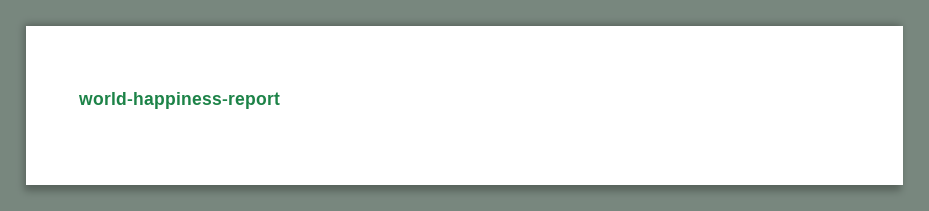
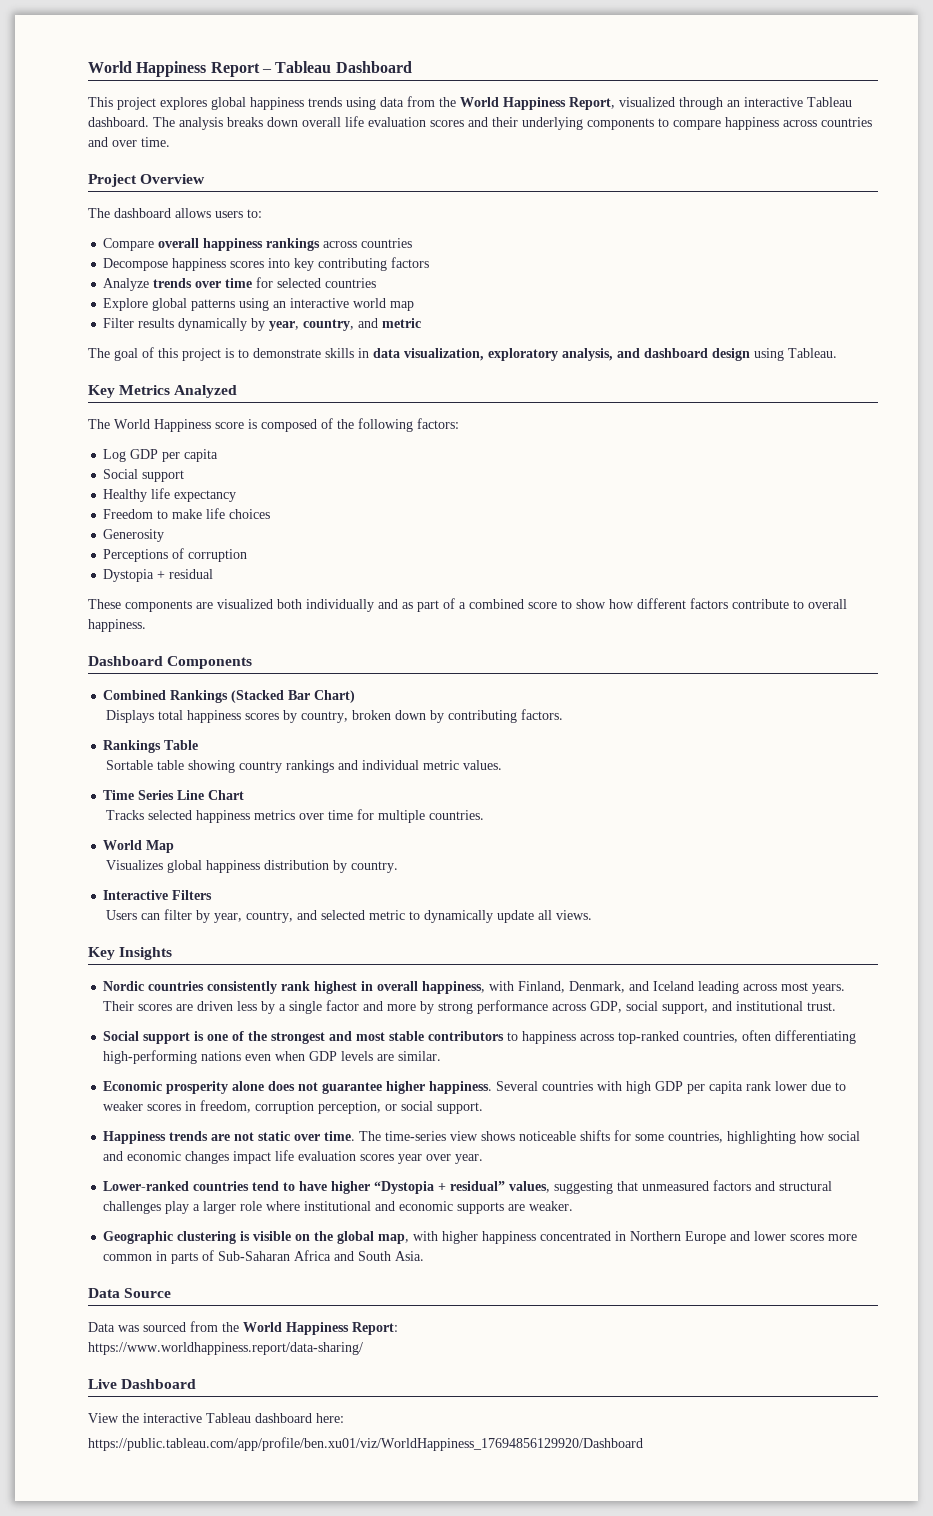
[78,92,280,109] world-happiness-report -> [88,61,412,77] [88,96,852,110] [88,116,872,130] [88,137,170,147] [88,174,206,187] [88,208,262,218] [103,238,413,251] [103,257,430,271] [103,277,377,291] [103,298,415,311] [103,318,422,331] [88,347,837,361] [88,385,238,398] [88,418,459,432] [103,449,219,462] [103,469,185,482] [103,488,237,502] [103,508,271,519] [103,529,165,542] [103,548,248,562] [103,569,214,582] [88,598,847,612] [88,619,146,632] [88,656,253,669] [103,690,356,703] [105,709,563,723] [103,740,199,753] [105,760,502,773] [103,790,245,800] [105,809,484,823] [103,840,175,853] [105,860,398,873] [103,890,213,900] [105,909,592,923] [88,947,173,960] [103,981,846,994] [103,1000,837,1014] [103,1030,857,1044] [103,1050,442,1064] [103,1081,847,1094] [103,1100,484,1114] [103,1130,861,1144] [103,1150,484,1164] [103,1180,833,1194] [103,1201,574,1214] [103,1231,858,1244] [103,1250,425,1264] [88,1288,172,1298] [88,1321,398,1335] [88,1342,363,1355] [88,1379,197,1389] [88,1413,344,1423] [88,1437,643,1451] World Happiness Report – Tableau Dashboard // This project explores global happiness trends using data from the World Happiness Report, visualized through an interactive Tableau dashboard. The analysis breaks down overall life evaluation scores and their underlying components to compare happiness across countries and over time. // Project Overview // The dashboard allows users to: // Compare overall happiness rankings across countries // Decompose happiness scores into key contributing factors // Analyze trends over time for selected countries // Explore global patterns using an interactive world map // Filter results dynamically by year, country, and metric // The goal of this project is to demonstrate skills in data visualization, exploratory analysis, and dashboard design using Tableau. // Key Metrics Analyzed // The World Happiness score is composed of the following factors: // Log GDP per capita // Social support // Healthy life expectancy // Freedom to make life choices // Generosity // Perceptions of corruption // Dystopia + residual // These components are visualized both individually and as part of a combined score to show how different factors contribute to overall happiness. // Dashboard Components // Combined Rankings (Stacked Bar Chart) // Displays total happiness scores by country, broken down by contributing factors. // Rankings Table // Sortable table showing country rankings and individual metric values. // Time Series Line Chart // Tracks selected happiness metrics over time for multiple countries. // World Map // Visualizes global happiness distribution by country. // Interactive Filters // Users can filter by year, country, and selected metric to dynamically update all views. // Key Insights // Nordic countries consistently rank highest in overall happiness, with Finland, Denmark, and Iceland leading across most years. Their scores are driven less by a single factor and more by strong performance across GDP, social support, and institutional trust. // Social support is one of the strongest and most stable contributors to happiness across top-ranked countries, often differentiating high-performing nations even when GDP levels are similar. // Economic prosperity alone does not guarantee higher happiness. Several countries with high GDP per capita rank lower due to weaker scores in freedom, corruption perception, or social support. // Happiness trends are not static over time. The time-series view shows noticeable shifts for some countries, highlighting how social and economic changes impact life evaluation scores year over year. // Lower-ranked countries tend to have higher “Dystopia + residual” values, suggesting that unmeasured factors and structural challenges play a larger role where institutional and economic supports are weaker. // Geographic clustering is visible on the global map, with higher happiness concentrated in Northern Europe and lower scores more common in parts of Sub-Saharan Africa and South Asia. // Data Source // Data was sourced from the World Happiness Report: // https://www.worldhappiness.report/data-sharing/ // Live Dashboard // View the interactive Tableau dashboard here: // https://public.tableau.com/app/profile/ben.xu01/viz/WorldHappiness_17694856129920/Dashboard

